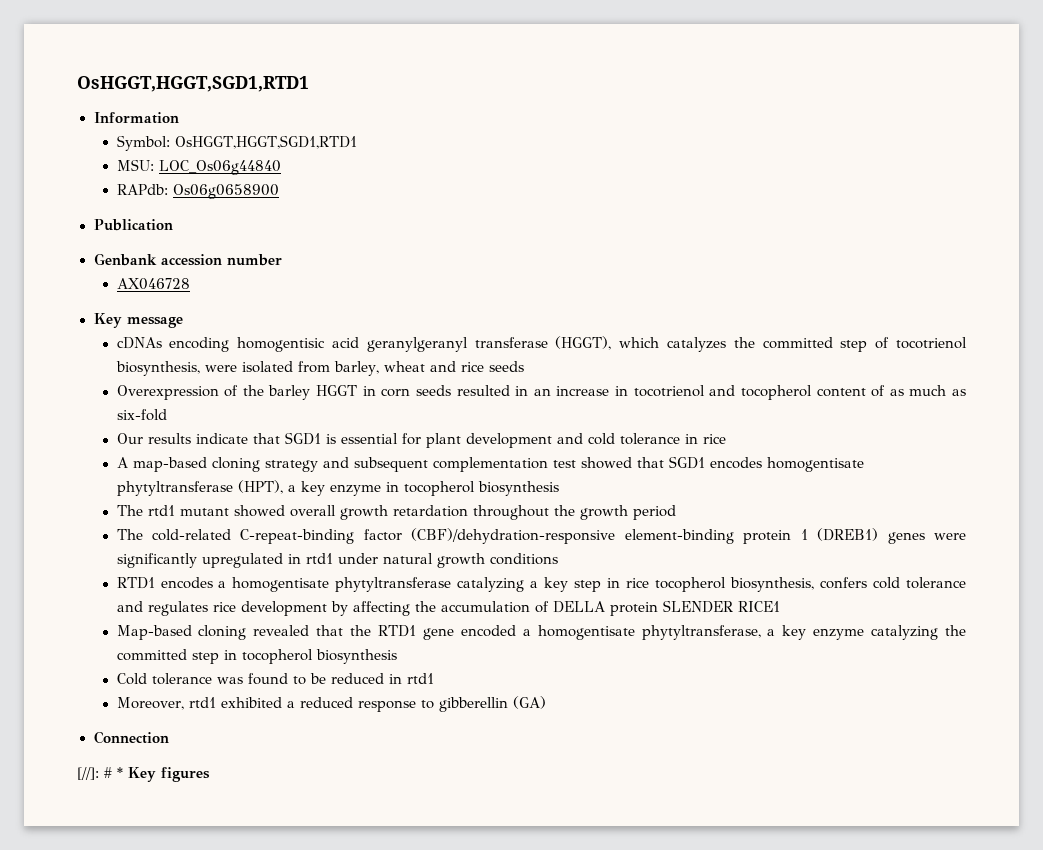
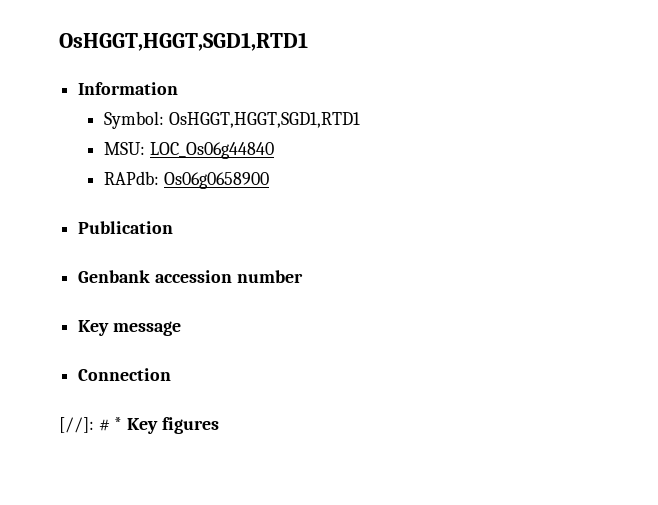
[116,278,190,290] // AX046728 -> (303, 276) none
[116,336,967,352] [115,361,524,376] [116,385,966,400] [116,409,167,421] [116,432,726,448] [116,456,864,472] [116,480,559,496] [116,505,676,520] [116,528,966,544] [116,553,558,568] [116,577,966,592] [116,600,780,616] [116,625,967,640] [116,649,397,664] [116,673,434,685] [116,696,546,712] // cDNAs encoding homogentisic acid geranylgeranyl transferase (HGGT), which catalyzes the committed step of tocotrienol biosynthesis, were isolated from barley, wheat and rice seeds // Overexpression of the barley HGGT in corn seeds resulted in an increase in tocotrienol and tocopherol content of as much as six-fold // Our results indicate that SGD1 is essential for plant development and cold tolerance in rice // A map-based cloning strategy and subsequent complementation test showed that SGD1 encodes homogentisate phytyltransferase (HPT), a key enzyme in tocopherol biosynthesis // The rtd1 mutant showed overall growth retardation throughout the growth period // The cold-related C-repeat-binding factor (CBF)/dehydration-responsive element-binding protein 1 (DREB1) genes were significantly upregulated in rtd1 under natural growth conditions // RTD1 encodes a homogentisate phytyltransferase catalyzing a key step in rice tocopherol biosynthesis, confers cold tolerance and regulates rice development by affecting the accumulation of DELLA protein SLENDER RICE1 // Map-based cloning revealed that the RTD1 gene encoded a homogentisate phytyltransferase, a key enzyme catalyzing the committed step in tocopherol biosynthesis // Cold tolerance was found to be reduced in rtd1 // Moreover, rtd1 exhibited a reduced response to gibberellin (GA) -> (181, 328) none

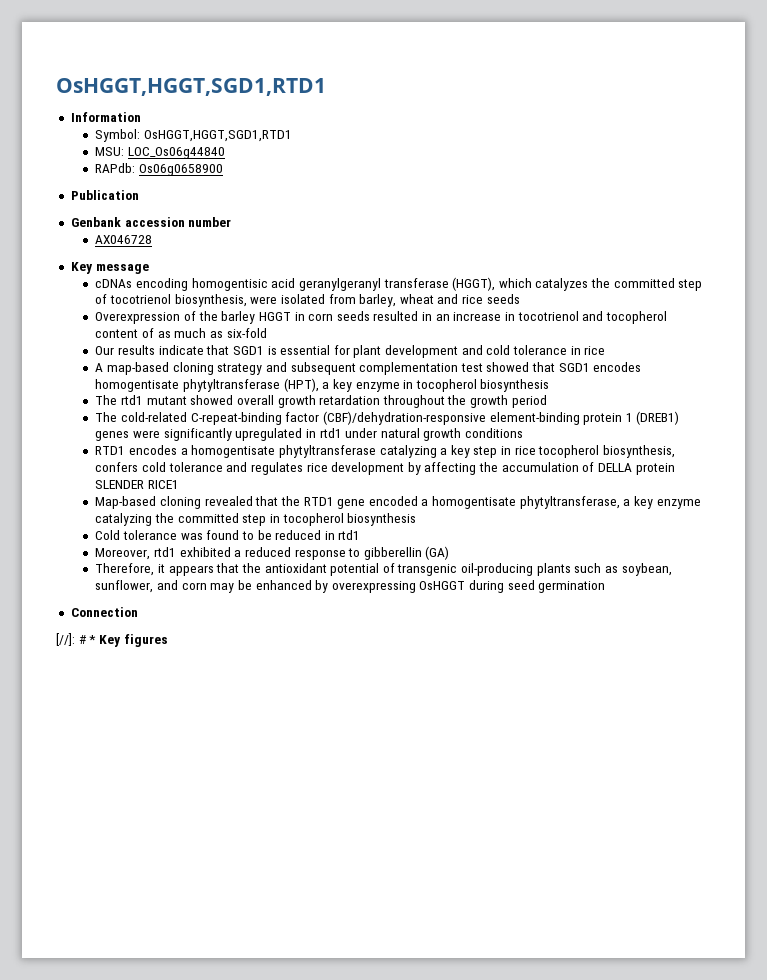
(303, 276) none -> [95,235,153,244] // AX046728
(181, 328) none -> [95,277,703,291] [95,294,520,307] [95,311,667,324] [95,328,267,338] [95,345,606,358] [95,362,642,375] [95,378,550,392] [95,395,547,408] [95,411,680,425] [95,428,524,441] [95,445,676,458] [95,462,675,475] [95,480,179,489] [95,496,701,509] [95,513,417,526] [95,530,361,540] [95,546,450,560] [95,563,672,576] [95,580,606,593] // cDNAs encoding homogentisic acid geranylgeranyl transferase (HGGT), which catalyzes the committed step of tocotrienol biosynthesis, were isolated from barley, wheat and rice seeds // Overexpression of the barley HGGT in corn seeds resulted in an increase in tocotrienol and tocopherol content of as much as six-fold // Our results indicate that SGD1 is essential for plant development and cold tolerance in rice // A map-based cloning strategy and subsequent complementation test showed that SGD1 encodes homogentisate phytyltransferase (HPT), a key enzyme in tocopherol biosynthesis // The rtd1 mutant showed overall growth retardation throughout the growth period // The cold-related C-repeat-binding factor (CBF)/dehydration-responsive element-binding protein 1 (DREB1) genes were significantly upregulated in rtd1 under natural growth conditions // RTD1 encodes a homogentisate phytyltransferase catalyzing a key step in rice tocopherol biosynthesis, confers cold tolerance and regulates rice development by affecting the accumulation of DELLA protein SLENDER RICE1 // Map-based cloning revealed that the RTD1 gene encoded a homogentisate phytyltransferase, a key enzyme catalyzing the committed step in tocopherol biosynthesis // Cold tolerance was found to be reduced in rtd1 // Moreover, rtd1 exhibited a reduced response to gibberellin (GA) // Therefore, it appears that the antioxidant potential of transgenic oil-producing plants such as soybean, sunflower, and corn may be enhanced by overexpressing OsHGGT during seed germination

